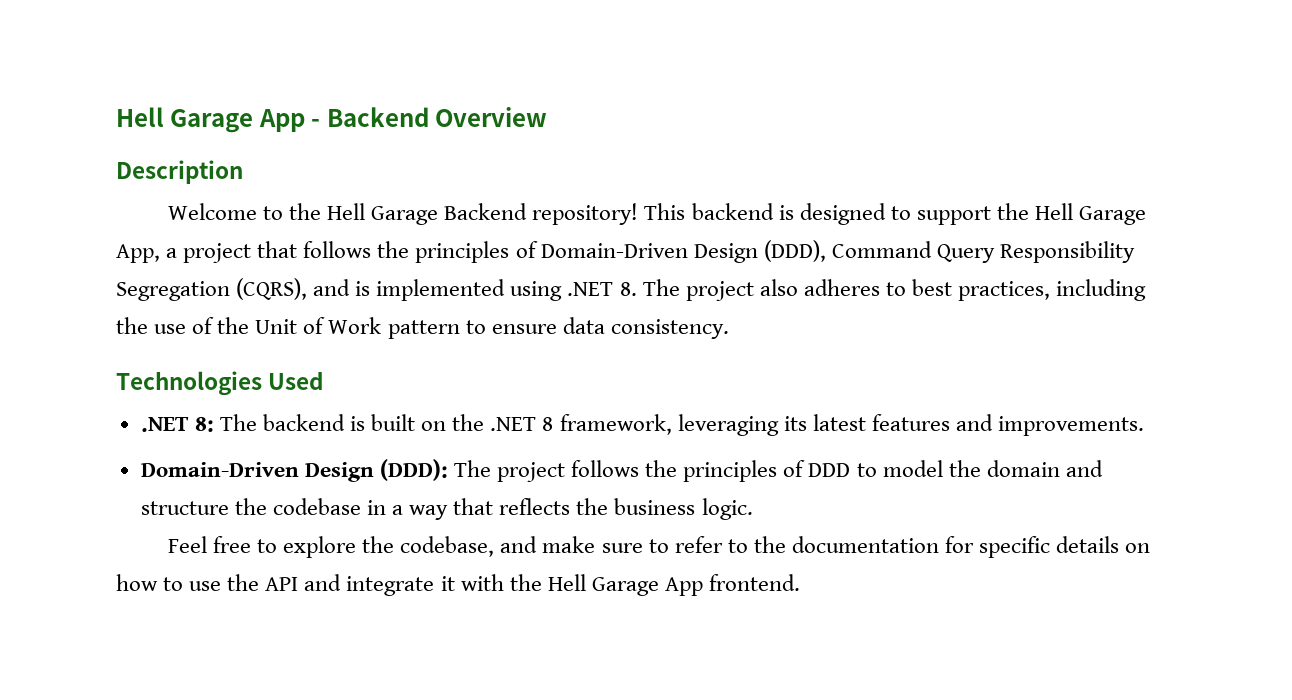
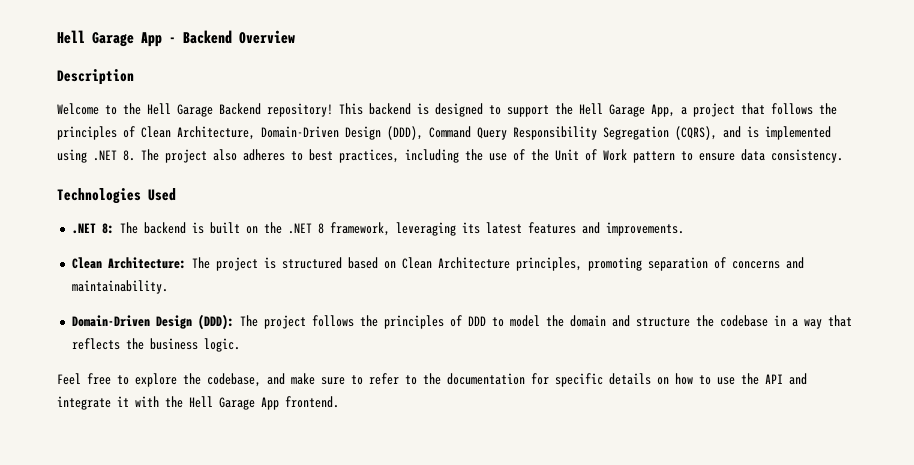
(538, 249) none -> [141,126,255,140] Clean Architecture,
(1144, 426) none -> [71,257,804,271] [71,280,168,294] // Clean Architecture: The project is structured based on Clean Architecture principles, promoting separation of concerns and maintainability.

